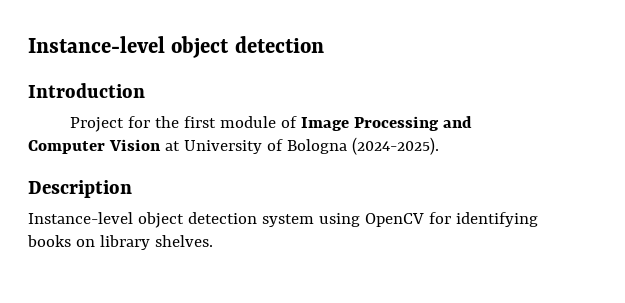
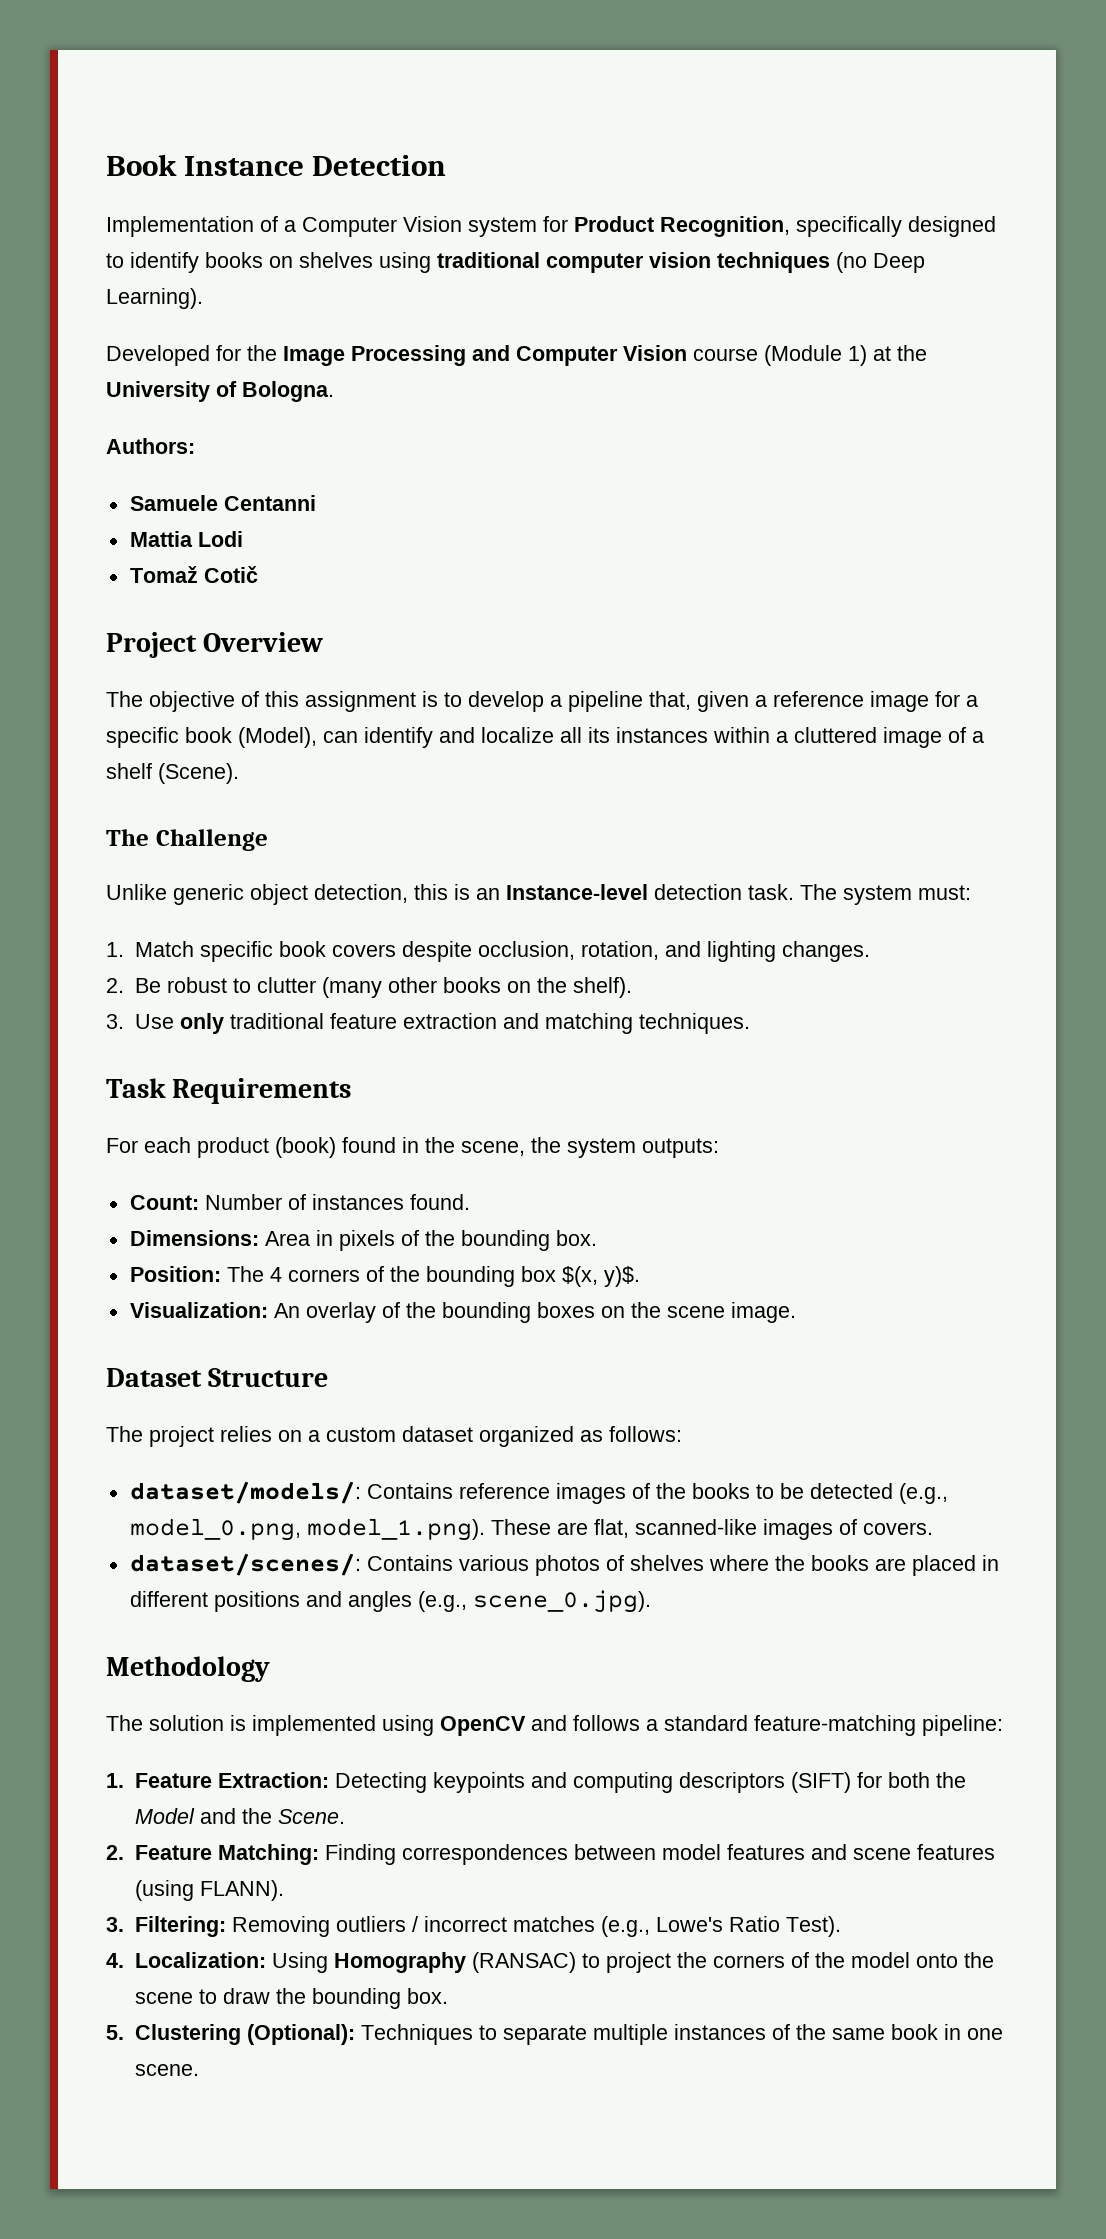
[28,36,324,58] [28,83,145,98] [70,116,298,132] Instance-level object detection // Introduction // Project for the first module of -> [106,154,447,176] [106,216,996,237] [106,252,925,273] [106,288,203,309] [106,345,277,366] Book Instance Detection // Implementation of a Computer Vision system for Product Recognition, specifically designed to identify books on shelves using traditional computer vision techniques (no Deep Learning). // Developed for the
[164,137,439,155] [28,180,132,198] [28,212,538,228] [27,235,213,250] at University of Bologna (2024-2025). // Description // Instance-level object detection system using OpenCV for identifying books on library shelves. -> [693,345,927,366] [106,381,334,402] [106,438,195,454] [129,495,316,511] [129,531,243,547] [129,566,258,583] [106,632,324,658] [106,691,978,712] [106,727,984,748] [106,763,239,784] [106,829,268,851] [106,884,971,905] [106,941,871,962] [106,977,633,998] [106,1013,751,1034] [106,1078,352,1104] [106,1137,719,1158] [129,1194,470,1210] [129,1230,597,1251] [129,1266,640,1287] [129,1302,796,1323] [106,1368,329,1387] [106,1426,682,1447] [129,1481,948,1504] [129,1518,933,1541] [129,1553,999,1576] [129,1590,651,1613] [106,1656,270,1682] [106,1715,1003,1736] [106,1772,967,1793] [135,1808,346,1824] [106,1844,996,1865] [135,1880,285,1901] [106,1916,842,1937] [106,1952,995,1973] [135,1988,449,2009] [106,2024,1004,2045] [135,2064,200,2076] course (Module 1) at the University of Bologna. // Authors: // Samuele Centanni // Mattia Lodi // Tomaž Cotič // Project Overview // The objective of this assignment is to develop a pipeline that, given a reference image for a specific book (Model), can identify and localize all its instances within a cluttered image of a shelf (Scene). // The Challenge // Unlike generic object detection, this is an Instance-level detection task. The system must: // 1. Match specific book covers despite occlusion, rotation, and lighting changes. // 2. Be robust to clutter (many other books on the shelf). // 3. Use only traditional feature extraction and matching techniques. // Task Requirements // For each product (book) found in the scene, the system outputs: // Count: Number of instances found. // Dimensions: Area in pixels of the bounding box. // Position: The 4 corners of the bounding box $(x, y)$. // Visualization: An overlay of the bounding boxes on the scene image. // Dataset Structure // The project relies on a custom dataset organized as follows: // dataset/models/: Contains reference images of the books to be detected (e.g., model_0.png, model_1.png). These are flat, scanned-like images of covers. // dataset/scenes/: Contains various photos of shelves where the books are placed in different positions and angles (e.g., scene_0.jpg). // Methodology // The solution is implemented using OpenCV and follows a standard feature-matching pipeline: // 1. Feature Extraction: Detecting keypoints and computing descriptors (SIFT) for both the Model and the Scene. // 2. Feature Matching: Finding correspondences between model features and scene features (using FLANN). // 3. Filtering: Removing outliers / incorrect matches (e.g., Lowe's Ratio Test). // 4. Localization: Using Homography (RANSAC) to project the corners of the model onto the scene to draw the bounding box. // 5. Clustering (Optional): Techniques to separate multiple instances of the same book in one scene.

